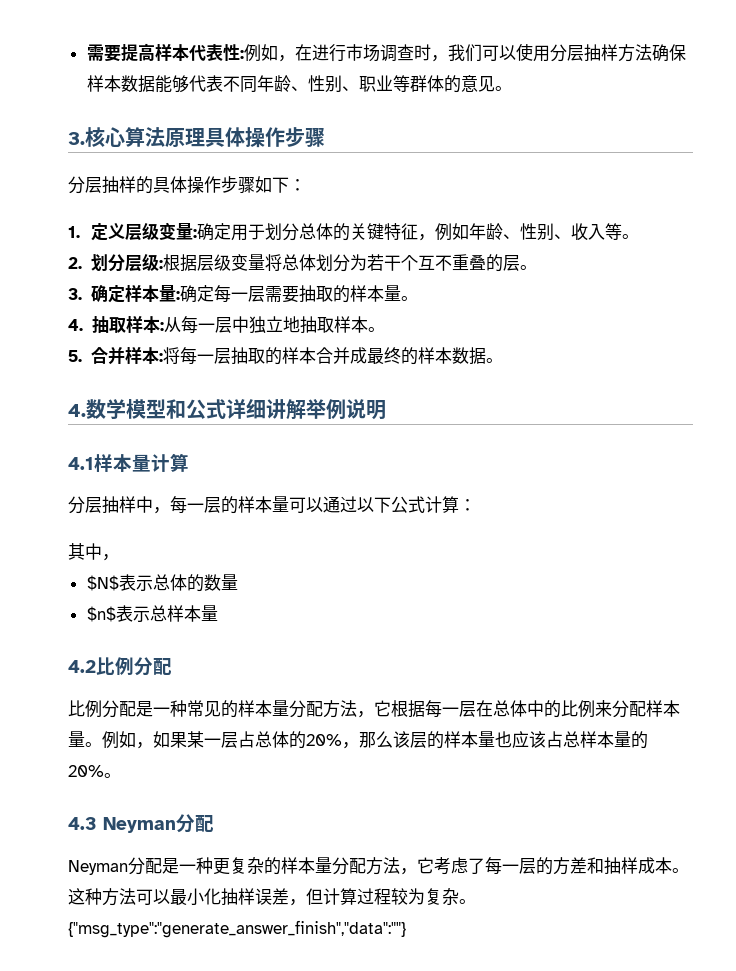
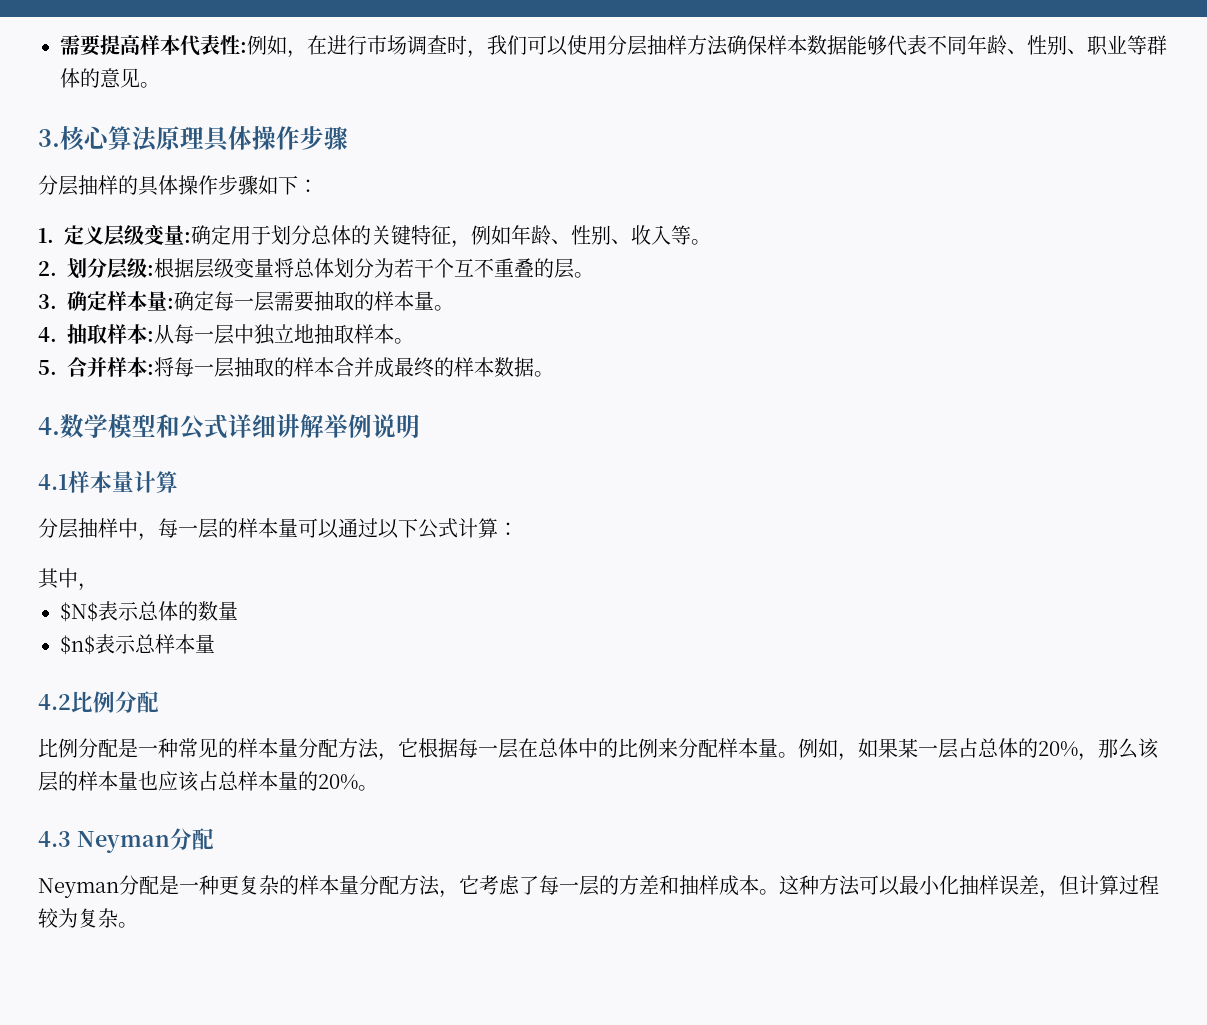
[68,920,406,938] {"msg_type":"generate_answer_finish","data":""} -> (138, 925) none

